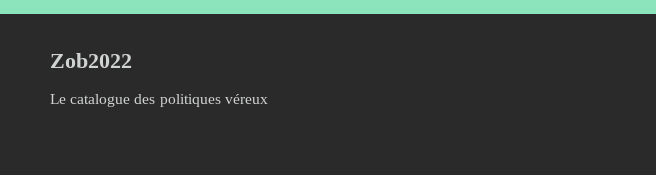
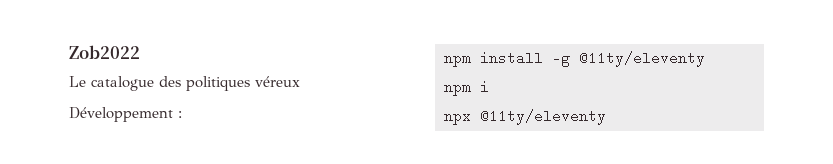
(268, 99) none -> [69,107,182,122] [444,51,705,67] [444,81,489,96] [444,109,606,125] // Développement : // npm install -g @11ty/eleventy // npm i // npx @11ty/eleventy

